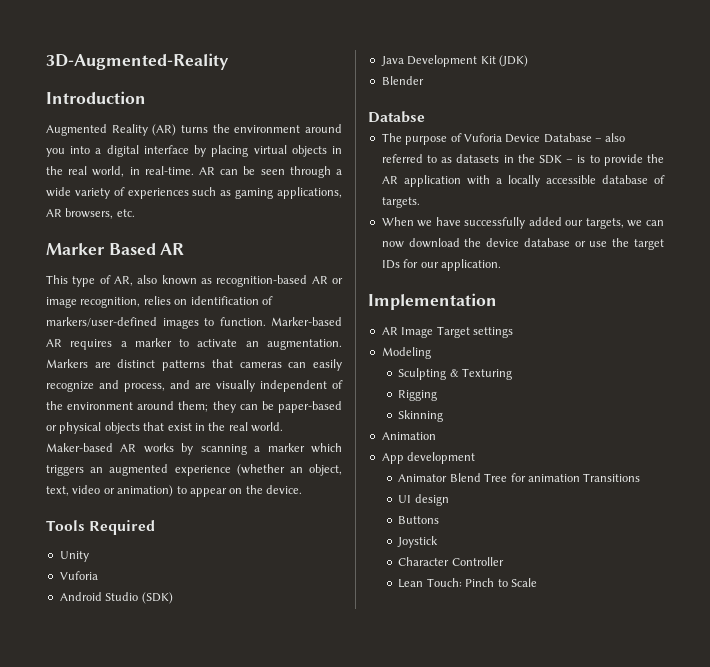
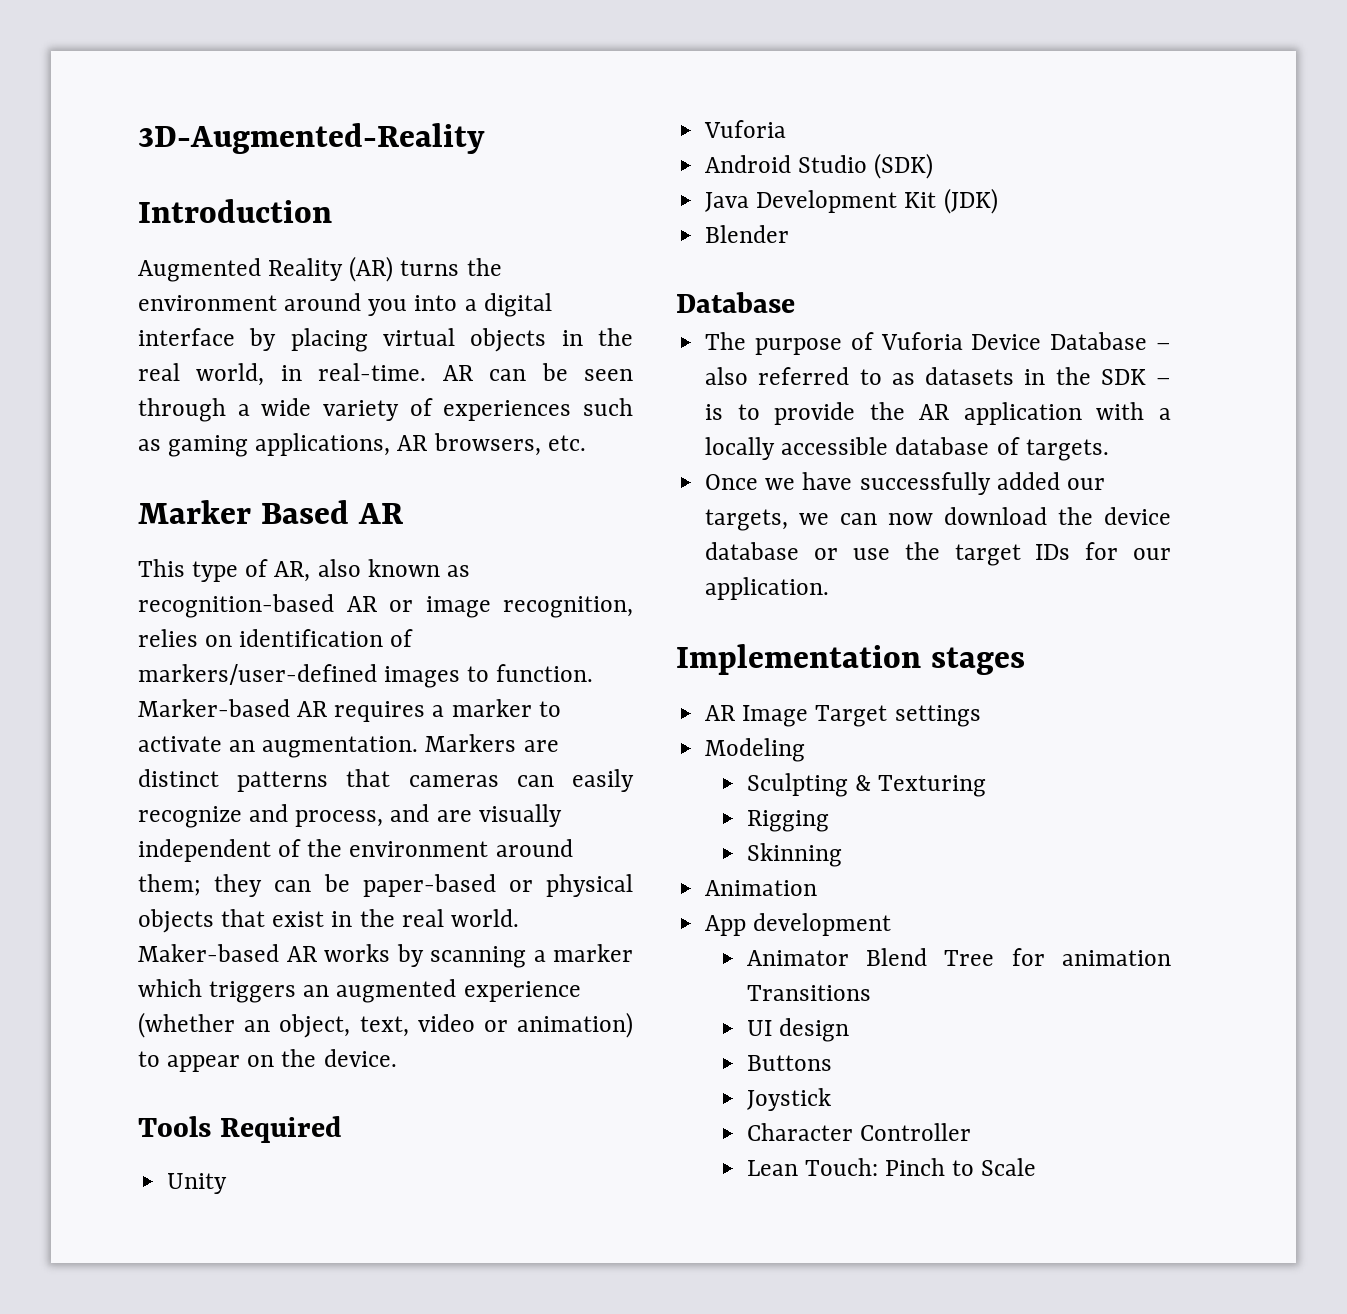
[368,111,425,123] Databse -> [676,292,795,313] Database
[381,217,414,226] When -> [705,474,759,490] Once
(497, 301) none -> [930,647,1025,675] stages

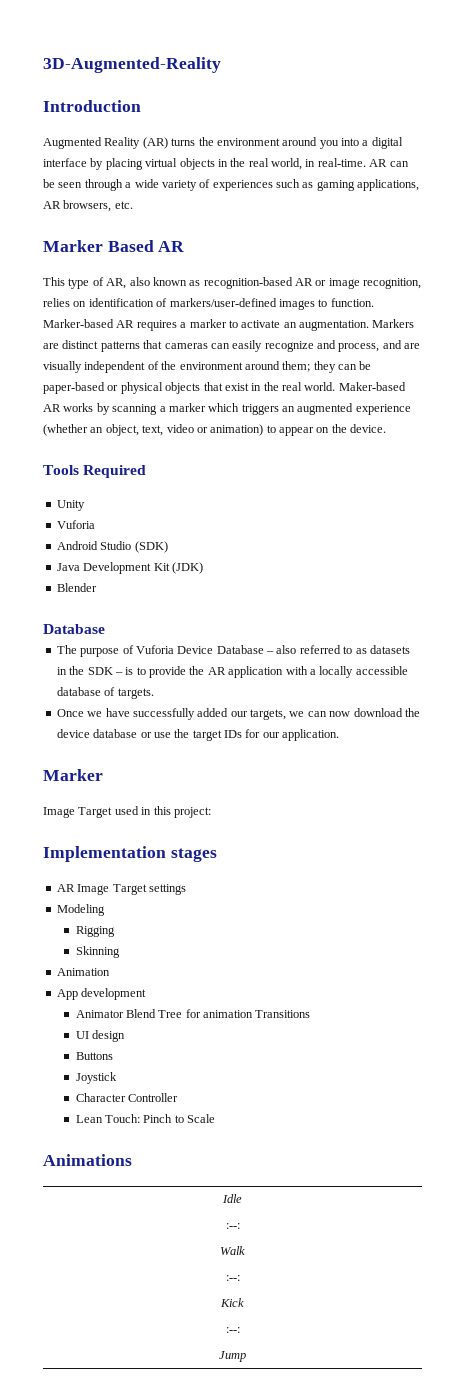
(830, 588) none -> [43,769,103,781] [43,806,211,818] // Marker // Image Target used in this project:
[746,773,987,797] // Sculpting & Texturing -> (105, 910) none
(1037, 1167) none -> [43,1154,132,1166] [222,1194,242,1203] [225,1223,240,1229] [220,1246,245,1255] [225,1275,240,1281] [220,1298,244,1307] [225,1327,240,1333] [219,1351,246,1362] // Animations // Idle // :--: // Walk // :--: // Kick // :--: // Jump

